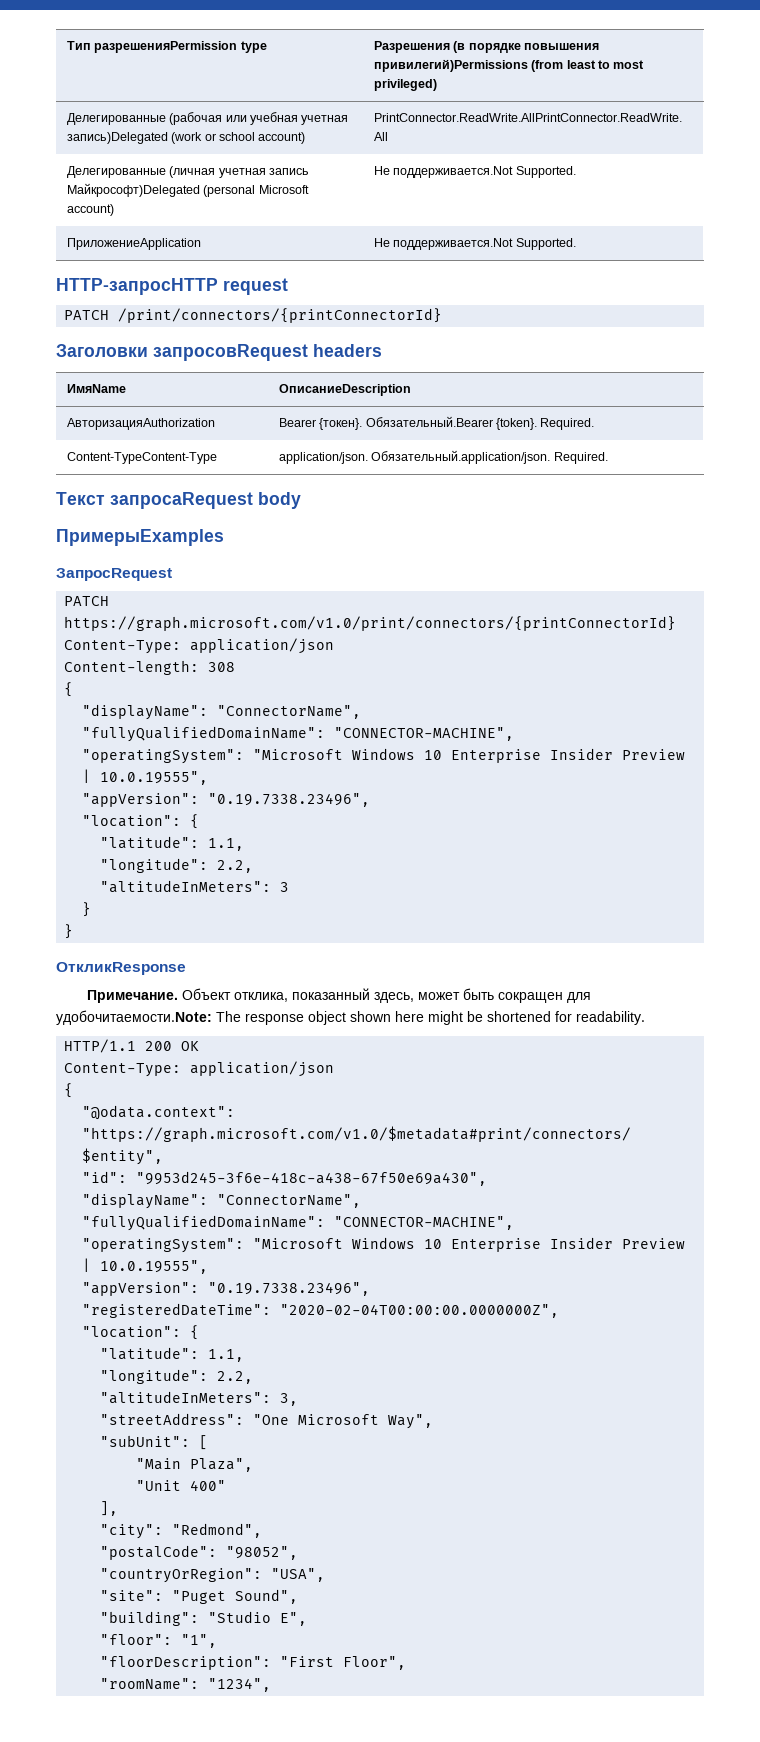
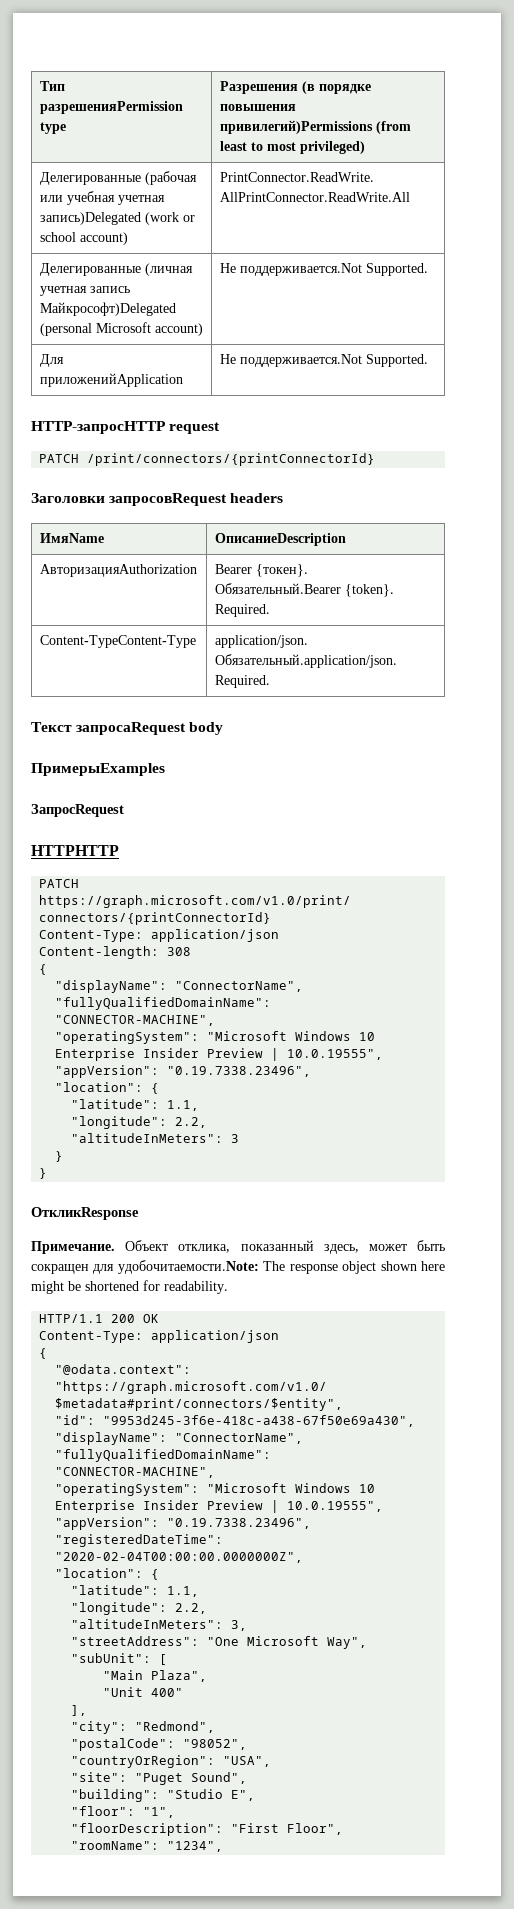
[66,238,201,250] ПриложениеApplication -> [39,354,64,367] [39,373,183,387] Для приложенийApplication
(172, 574) none -> [31,845,119,856] // HTTPHTTP

